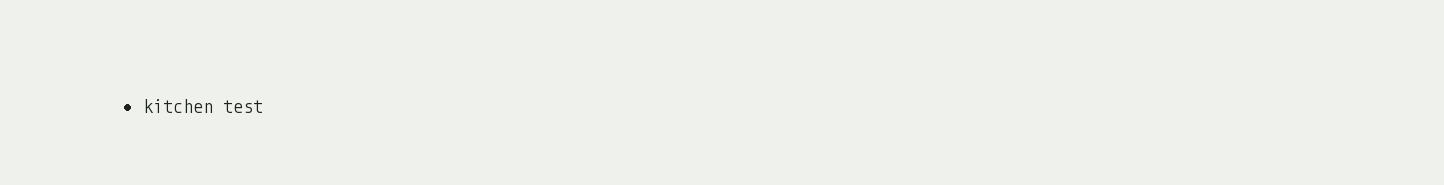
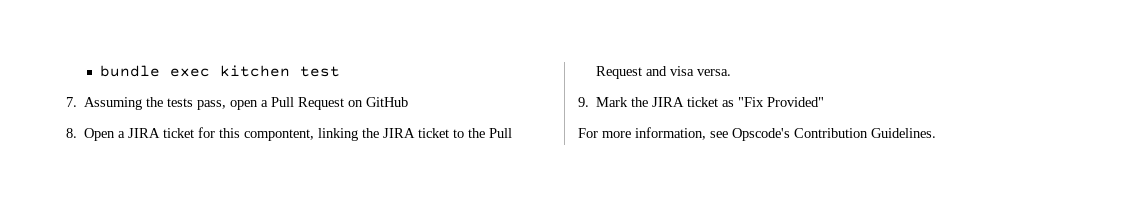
(143, 106) none -> [100,65,211,77] bundle exec
(264, 106) none -> [66,97,409,110] [66,127,513,141] [596,66,732,79] [578,97,825,107] [578,127,936,141] // 7. Assuming the tests pass, open a Pull Request on GitHub // 8. Open a JIRA ticket for this compontent, linking the JIRA ticket to the Pull Request and visa versa. // 9. Mark the JIRA ticket as "Fix Provided" // For more information, see Opscode's Contribution Guidelines.

